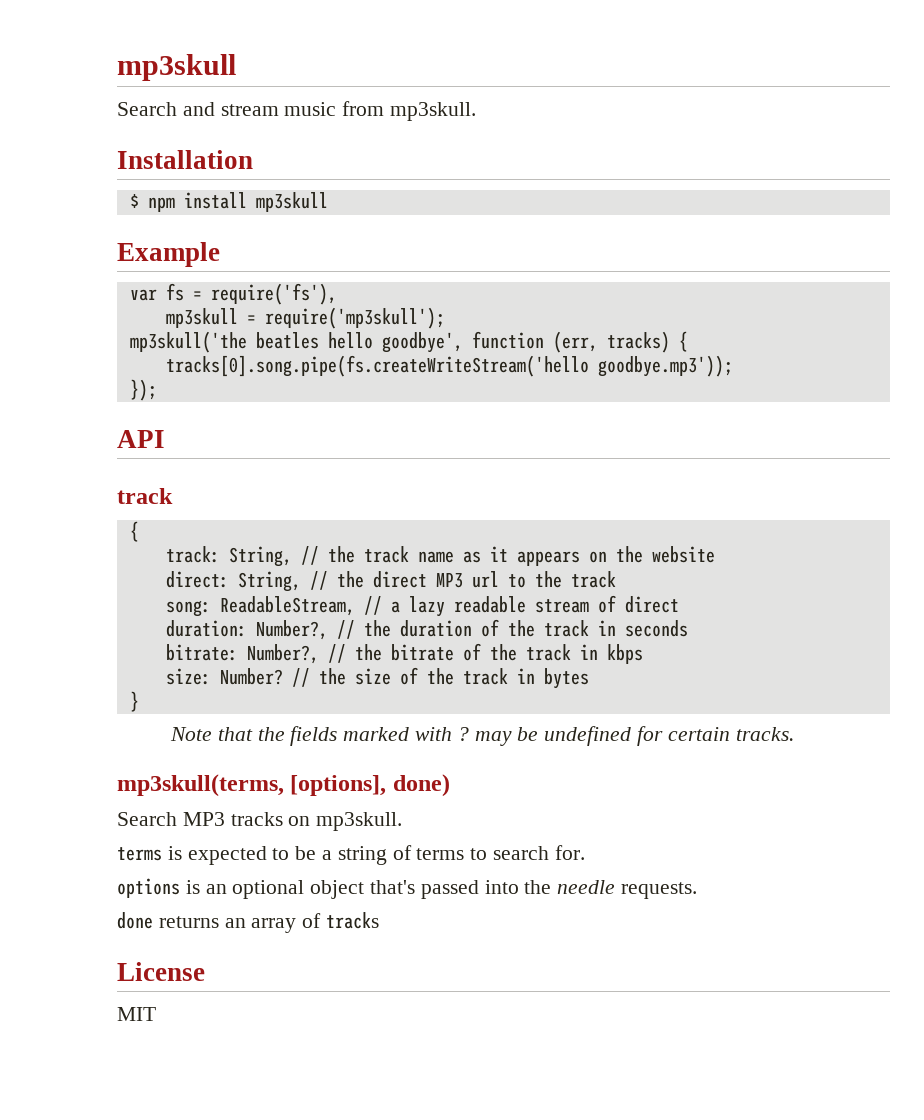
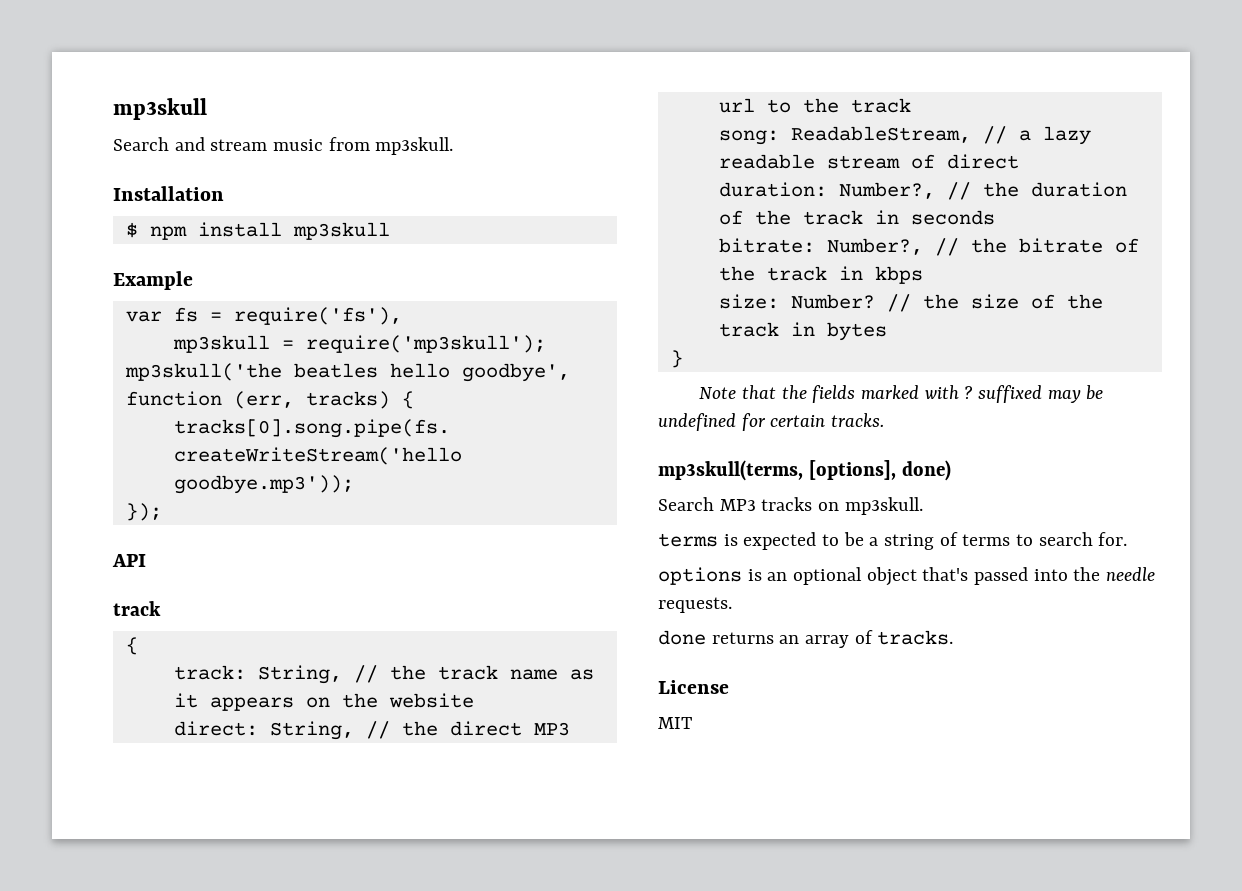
(469, 734) none -> [978,385,1043,403] suffixed
[326,912,380,929] tracks -> [877,630,954,645] tracks.

